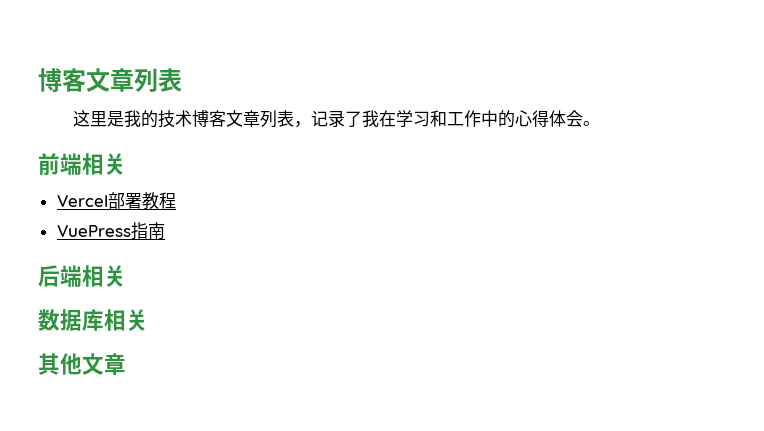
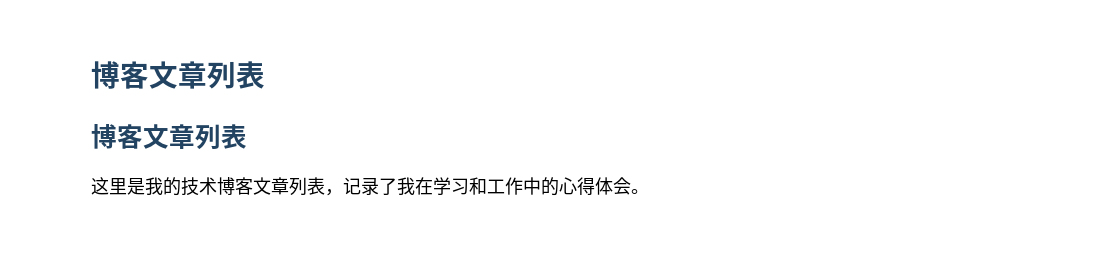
[38,68,182,92] 博客文章列表 -> [91,61,265,89] [91,124,247,150] 博客文章列表 // 博客文章列表
[38,153,126,175] [56,192,176,210] [56,222,165,240] [38,265,126,287] [38,309,148,331] [38,353,126,375] // 前端相关 // Vercel部署教程 // VuePress指南 // 后端相关 // 数据库相关 // 其他文章 -> (649, 191) none

